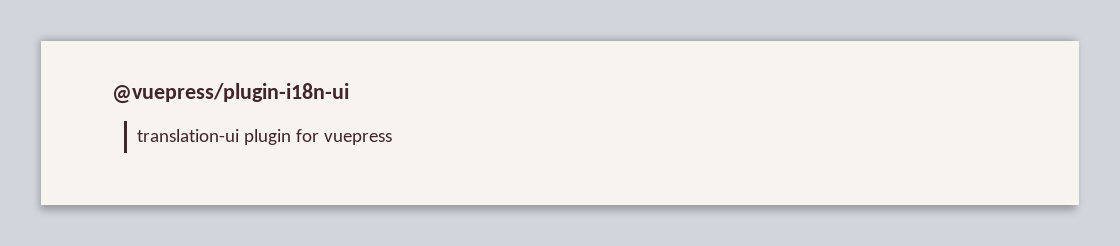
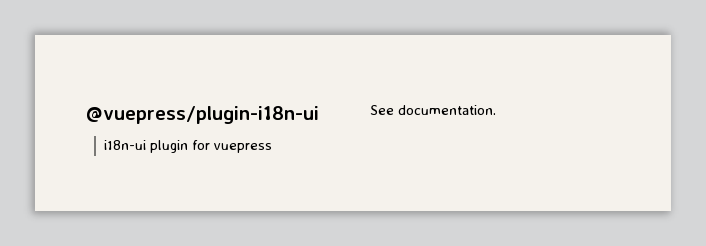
[137,129,240,142] translation-ui -> [103,140,146,150] i18n-ui
(393, 139) none -> [370,105,496,115] // See documentation.

